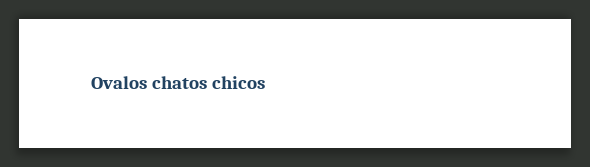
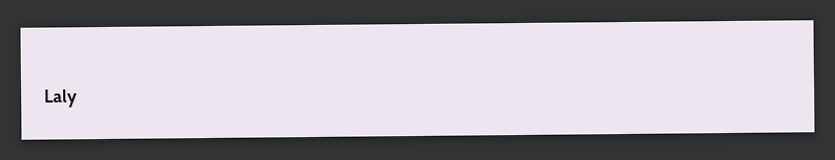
[91,76,266,89] Ovalos chatos chicos -> [44,89,78,108] Laly

